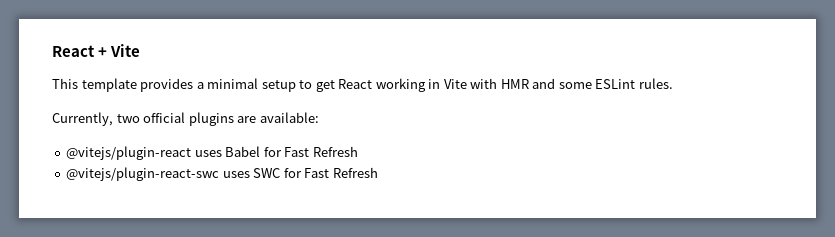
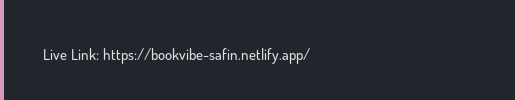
[52,44,141,57] [52,78,673,92] [52,112,319,126] [66,146,358,160] [66,167,378,181] React + Vite // This template provides a minimal setup to get React working in Vite with HMR and some ESLint rules. // Currently, two official plugins are available: // @vitejs/plugin-react uses Babel for Fast Refresh // @vitejs/plugin-react-swc uses SWC for Fast Refresh -> [43,48,311,64] Live Link: https://bookvibe-safin.netlify.app/

